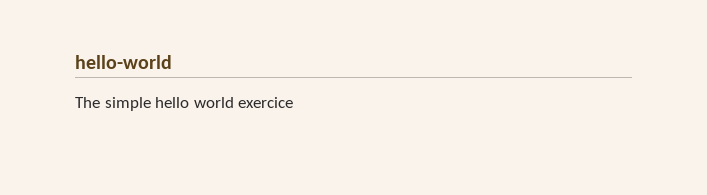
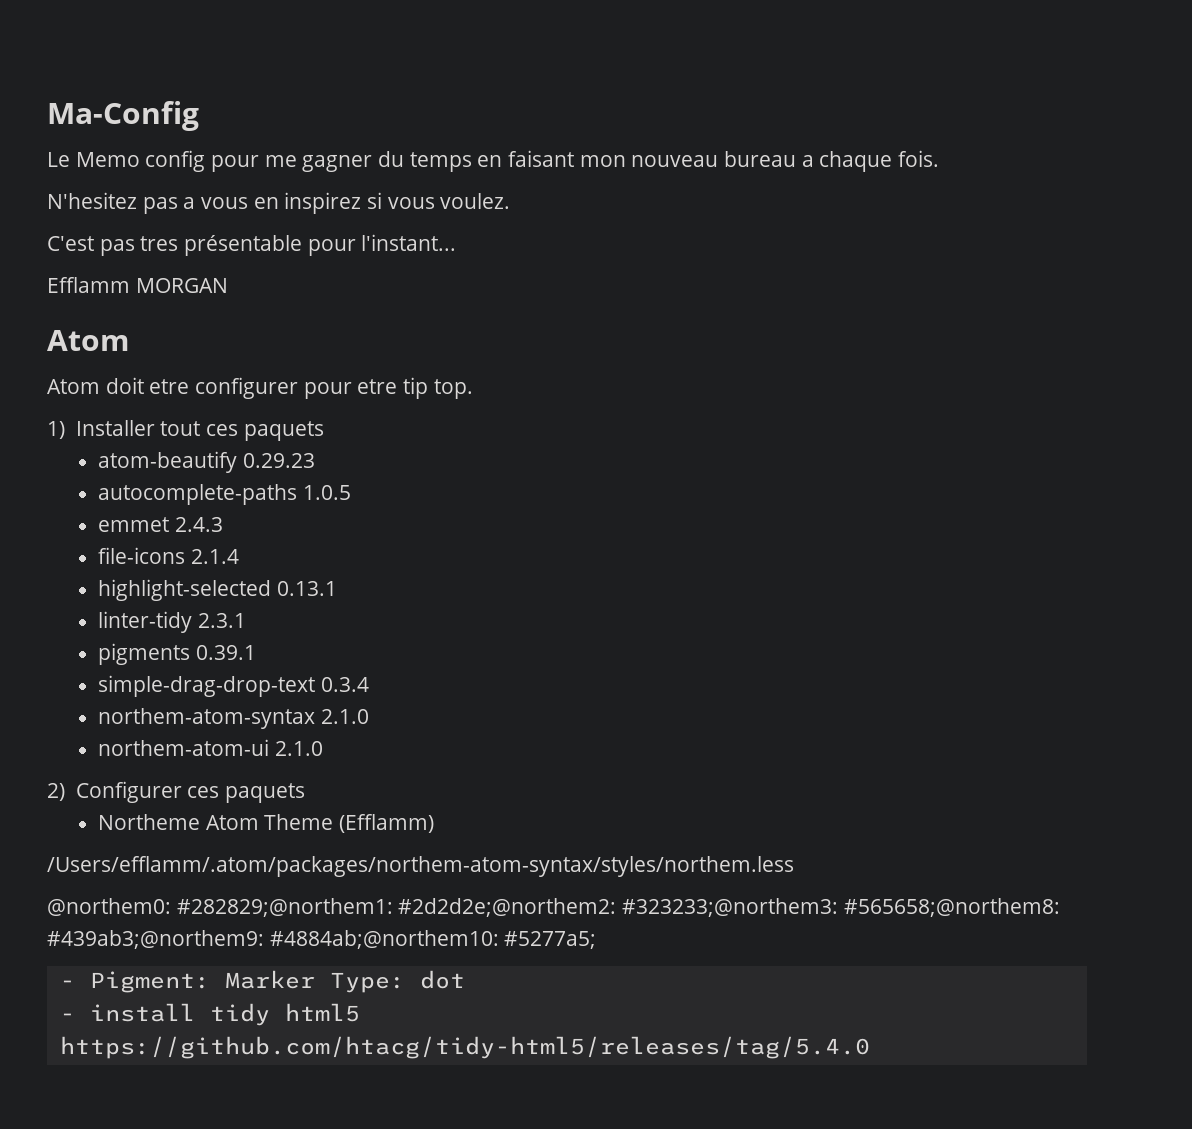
[75,55,172,69] [75,97,294,111] hello-world // The simple hello world exercice -> [47,101,199,131] [47,150,940,172] [47,192,511,214] [47,234,457,256] [47,277,228,293] [47,330,129,351] [47,377,473,399] [47,420,324,441] [98,451,315,473] [98,484,351,505] [98,517,223,532] [98,547,239,564] [98,579,337,601] [98,611,246,633] [98,643,256,665] [98,675,369,697] [98,708,369,729] [98,739,323,756] [47,781,305,803] [98,814,435,833] [47,856,794,877] [47,898,1060,917] [47,930,597,949] [59,970,465,993] [59,1003,360,1026] [59,1036,870,1059] Ma-Config // Le Memo config pour me gagner du temps en faisant mon nouveau bureau a chaque fois. // N'hesitez pas a vous en inspirez si vous voulez. // C'est pas tres présentable pour l'instant... // Efflamm MORGAN // Atom // Atom doit etre configurer pour etre tip top. // 1) Installer tout ces paquets // atom-beautify 0.29.23 // autocomplete-paths 1.0.5 // emmet 2.4.3 // file-icons 2.1.4 // highlight-selected 0.13.1 // linter-tidy 2.3.1 // pigments 0.39.1 // simple-drag-drop-text 0.3.4 // northem-atom-syntax 2.1.0 // northem-atom-ui 2.1.0 // 2) Configurer ces paquets // Northeme Atom Theme (Efflamm) // /Users/efflamm/.atom/packages/northem-atom-syntax/styles/northem.less // @northem0: #282829;@northem1: #2d2d2e;@northem2: #323233;@northem3: #565658;@northem8: #439ab3;@northem9: #4884ab;@northem10: #5277a5; // - Pigment: Marker Type: dot // - install tidy html5 https://github.com/htacg/tidy-html5/releases/tag/5.4.0

